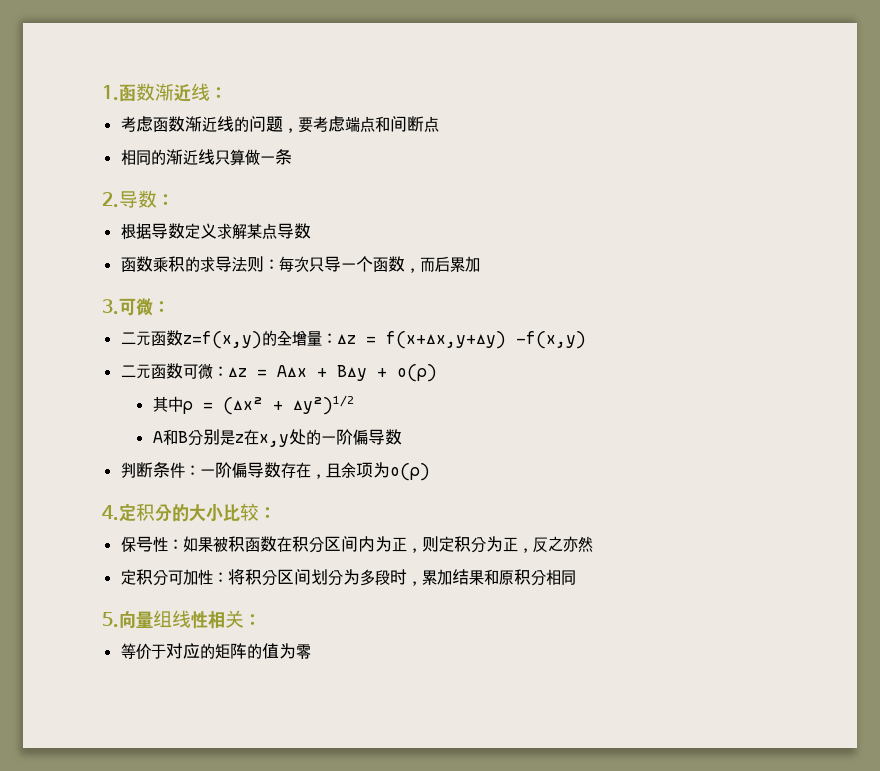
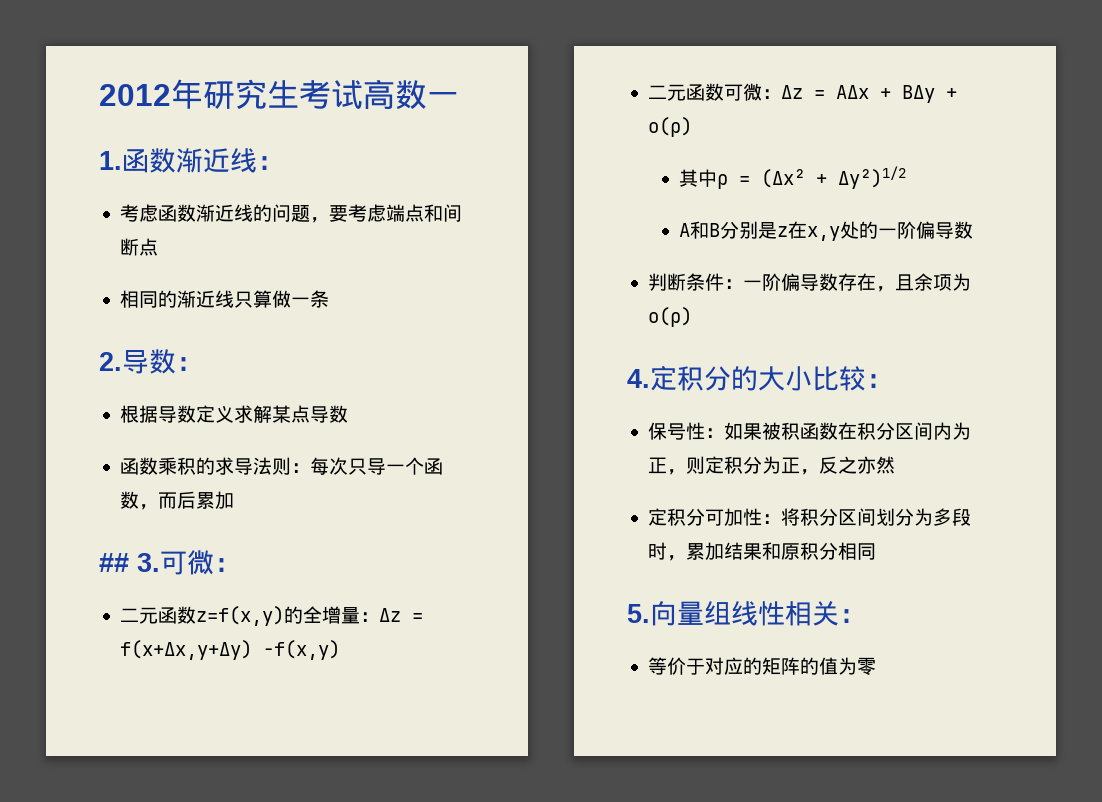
(102, 93) none -> [99,79,459,109] 2012年研究生考试高数一 //
(480, 264) none -> [99,553,129,572] ##

